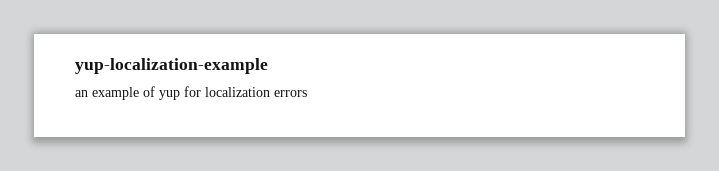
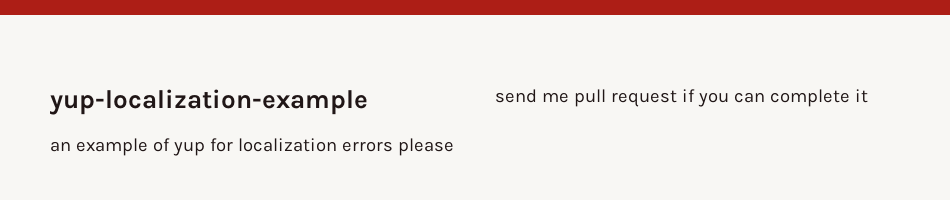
(307, 93) none -> [397,138,454,156] [495,89,868,107] please send me pull request if you can complete it

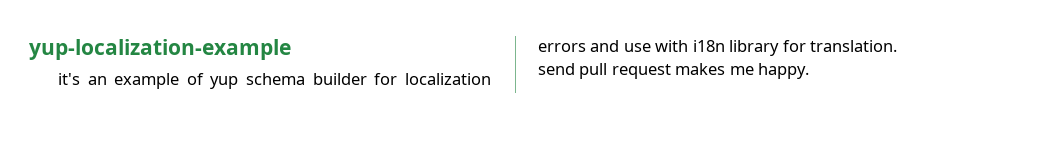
(368, 102) none -> [57,73,80,85] it's
(205, 148) none -> [246,73,367,85] schema builder
[397,138,454,156] [495,89,868,107] please send me pull request if you can complete it -> [590,40,898,56] [538,63,810,79] and use with i18n library for translation. // send pull request makes me happy.

